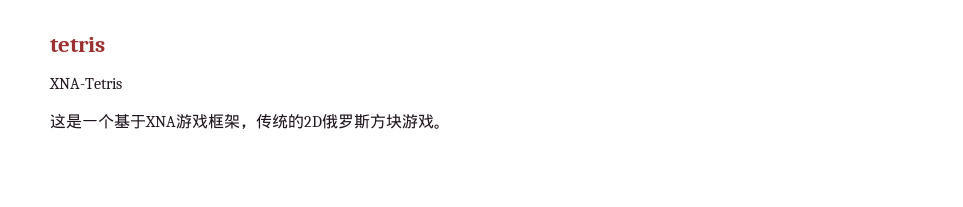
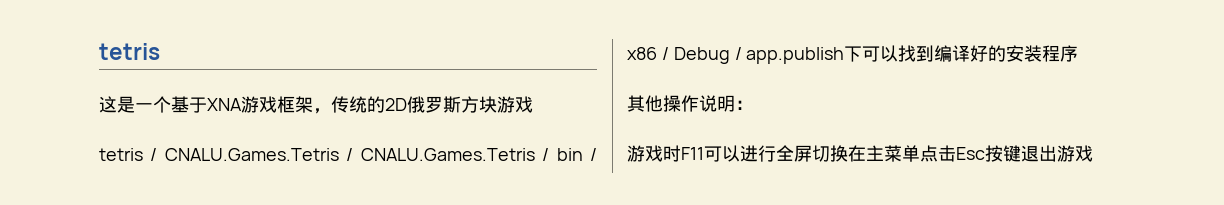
[50,37,105,52] [49,78,122,89] tetris // XNA-Tetris -> [99,43,160,60] tetris
[434,124,450,129] 。 -> [99,148,597,161] [627,45,1079,64] [627,95,753,112] [627,145,1093,162] // tetris / CNALU.Games.Tetris / CNALU.Games.Tetris / bin / x86 / Debug / app.publish下可以找到编译好的安装程序 // 其他操作说明： // 游戏时F11可以进行全屏切换在主菜单点击Esc按键退出游戏

